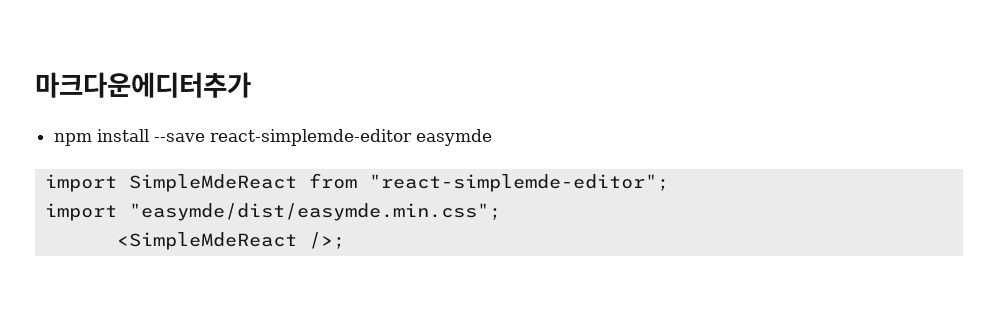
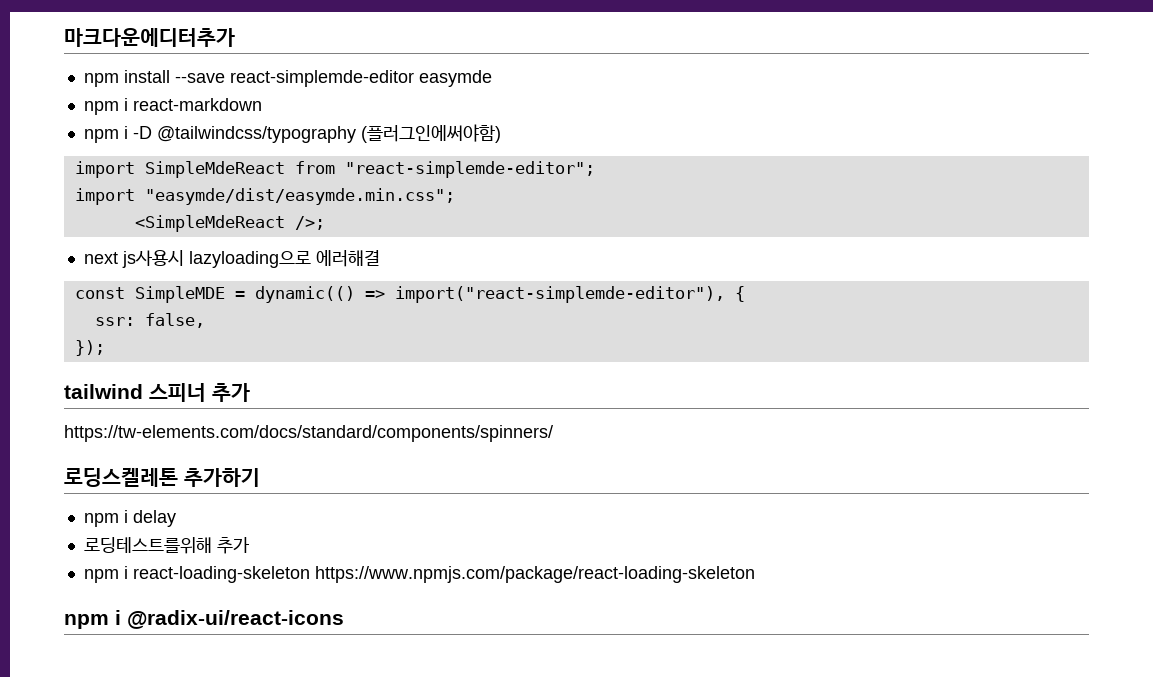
(492, 137) none -> [83,98,262,115] [83,124,501,143] // npm i react-markdown // npm i -D @tailwindcss/typography (플러그인에써야함)
(346, 240) none -> [83,250,380,268] [74,286,745,303] [94,313,205,328] [74,340,105,356] [64,383,250,402] [64,425,553,442] [64,467,260,487] [83,510,176,527] [83,537,250,554] [83,566,755,583] [64,610,344,629] // next js사용시 lazyloading으로 에러해결 // const SimpleMDE = dynamic(() => import("react-simplemde-editor"), { // ssr: false, // }); // tailwind 스피너 추가 // https://tw-elements.com/docs/standard/components/spinners/ // 로딩스켈레톤 추가하기 // npm i delay // 로딩테스트를위해 추가 // npm i react-loading-skeleton https://www.npmjs.com/package/react-loading-skeleton // npm i @radix-ui/react-icons

